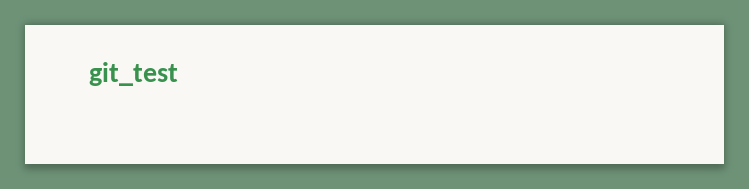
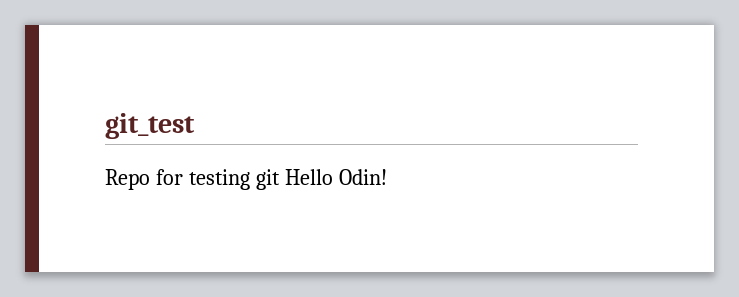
(178, 74) none -> [105,169,387,190] // Repo for testing git Hello Odin!

